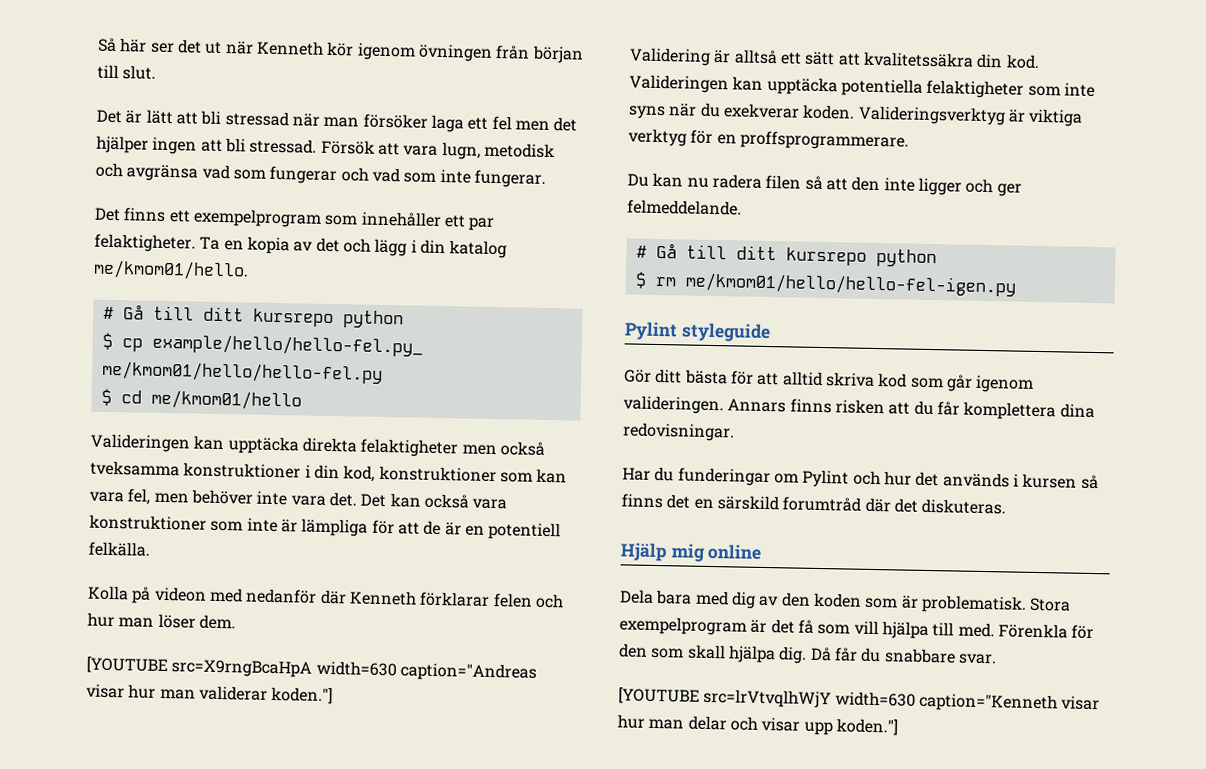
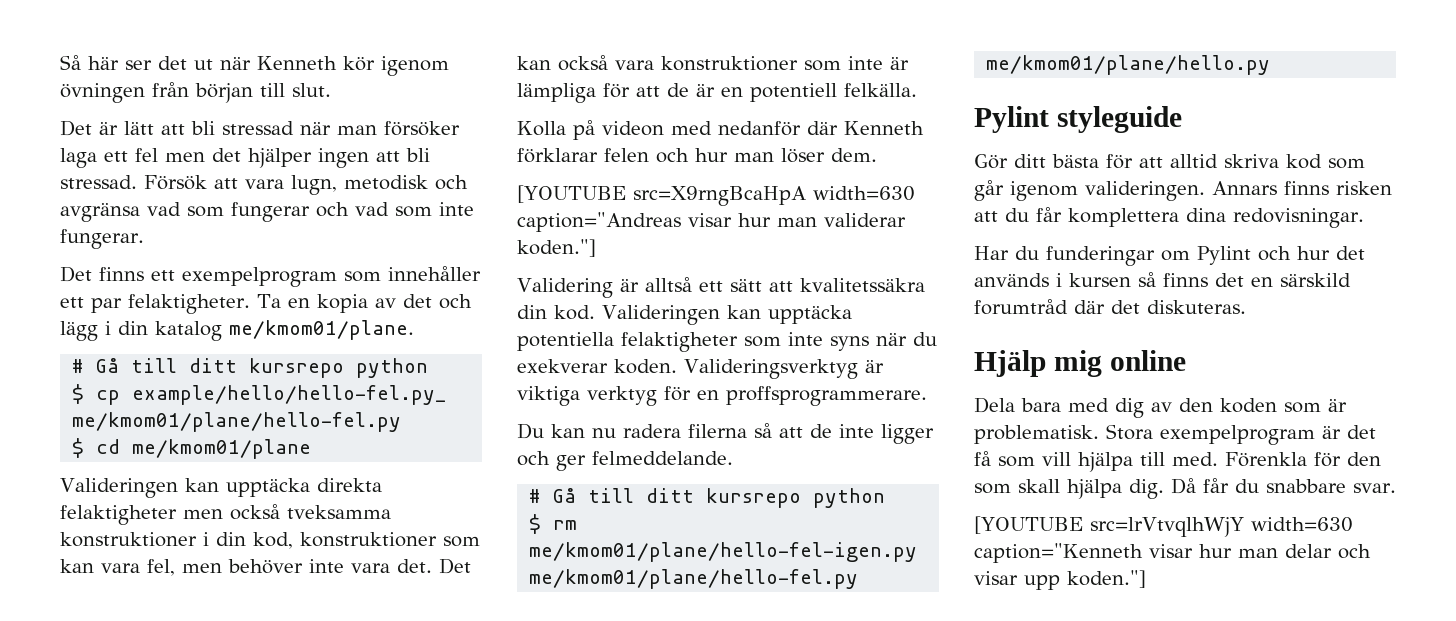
[93,259,249,281] me/kmom01/hello. -> [229,320,414,340] me/kmom01/plane.
[101,360,383,384] me/kmom01/hello/hello-fel.py -> [72,412,402,432] me/kmom01/plane/hello-fel.py
[150,389,302,411] me/kmom01/hello -> [132,439,312,459] me/kmom01/plane
[765,174,802,190] filen -> [688,424,747,438] filerna
[851,176,881,192] den -> [810,424,832,438] de
[684,272,1017,297] me/kmom01/hello/hello-fel-igen.py -> [529,542,918,562] [529,569,859,589] [986,55,1271,75] me/kmom01/plane/hello-fel-igen.py me/kmom01/plane/hello-fel.py me/kmom01/plane/hello.py

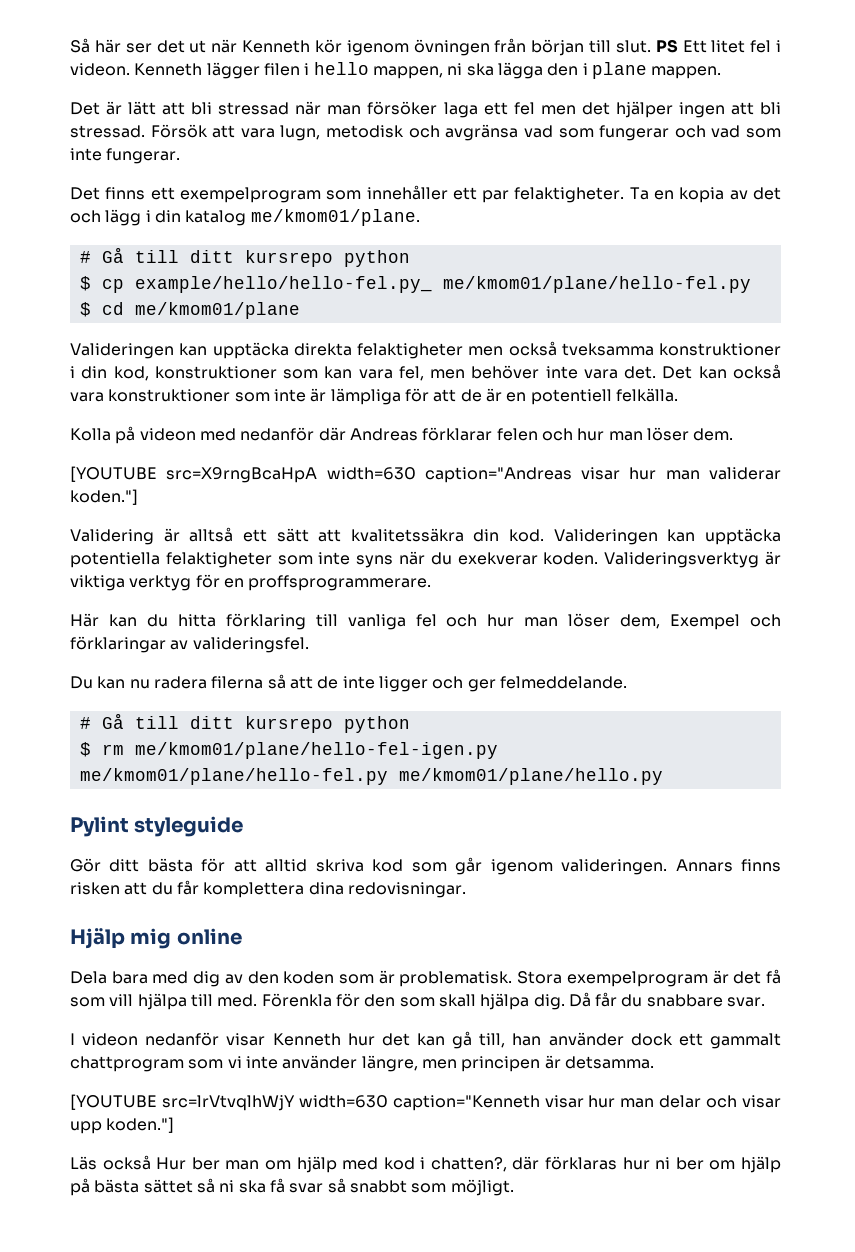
(331, 90) none -> [655,39,782,53] [70,62,722,79] PS Ett litet fel i videon. Kenneth lägger filen i hello mappen, ni ska lägga den i plane mappen.
[844,121,924,135] Kenneth -> [349,428,418,441] Andreas
(927, 396) none -> [70,613,782,630] [70,636,309,653] // Här kan du hitta förklaring till vanliga fel och hur man löser dem, Exempel och förklaringar av valideringsfel.
[974,246,1365,266] [974,272,1351,287] [974,299,1246,315] // Har du funderingar om Pylint och hur det används i kursen så finns det en särskild forumtråd där det diskuteras. -> (466, 890) none
(1396, 488) none -> [70,1031,781,1049] [70,1055,654,1072] // I videon nedanför visar Kenneth hur det kan gå till, han använder dock ett gammalt chattprogram som vi inte använder längre, men principen är detsamma.
(1146, 579) none -> [70,1155,782,1173] [70,1178,514,1196] // Läs också Hur ber man om hjälp med kod i chatten?, där förklaras hur ni ber om hjälp på bästa sättet så ni ska få svar så snabbt som möjligt.

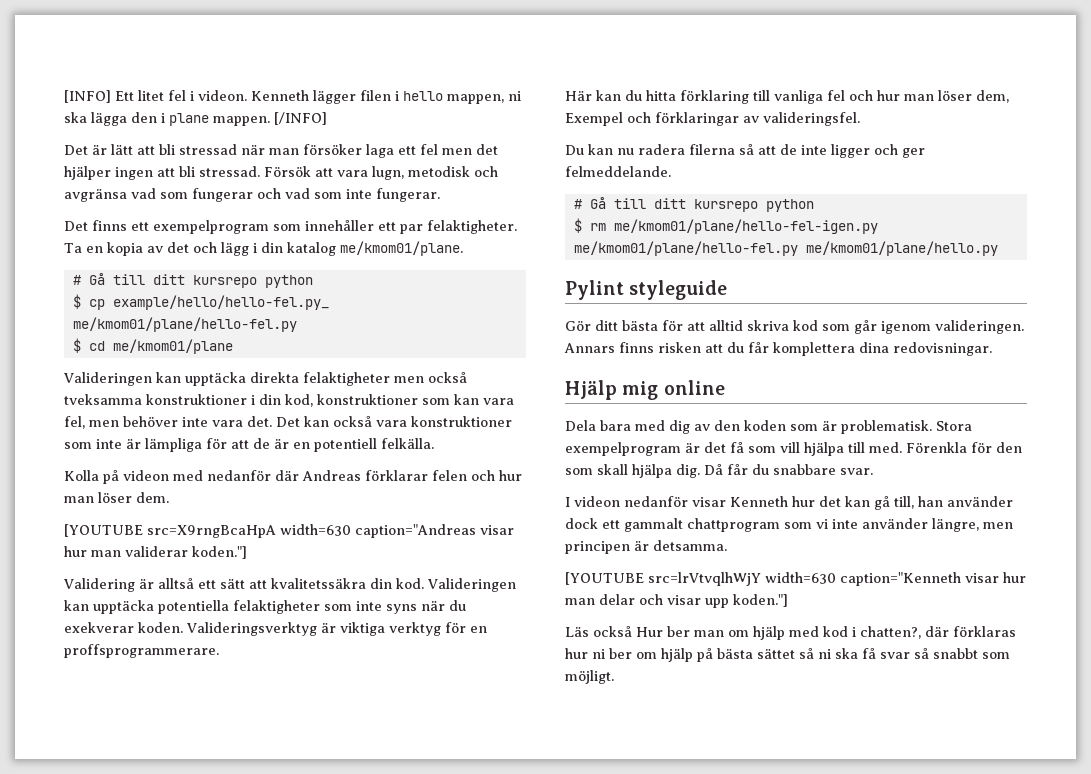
[70,38,678,56] Så här ser det ut när Kenneth kör igenom övningen från början till slut. PS -> [64,90,111,103] [INFO]
(722, 72) none -> [274,112,327,125] [/INFO]

